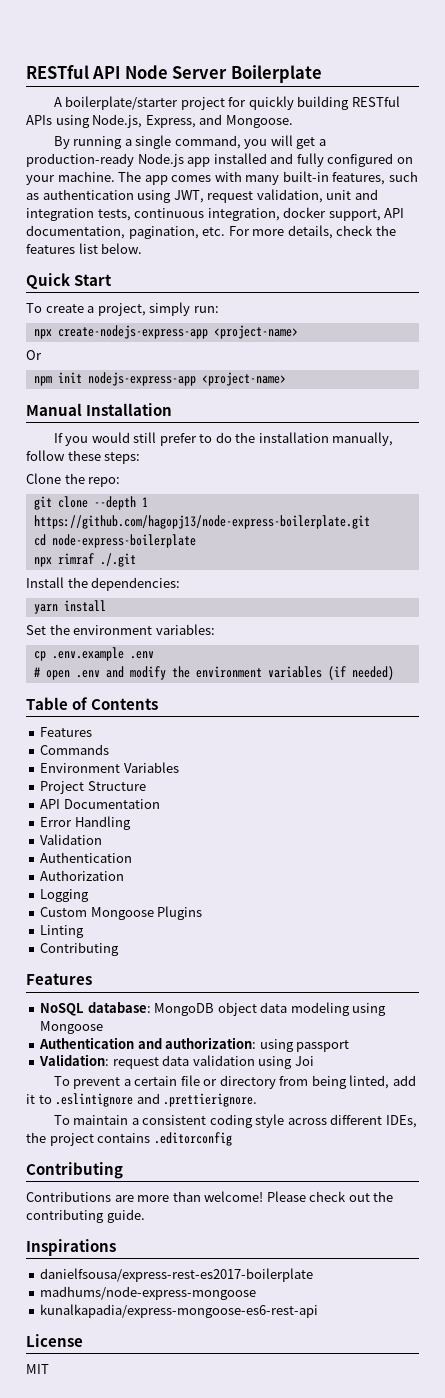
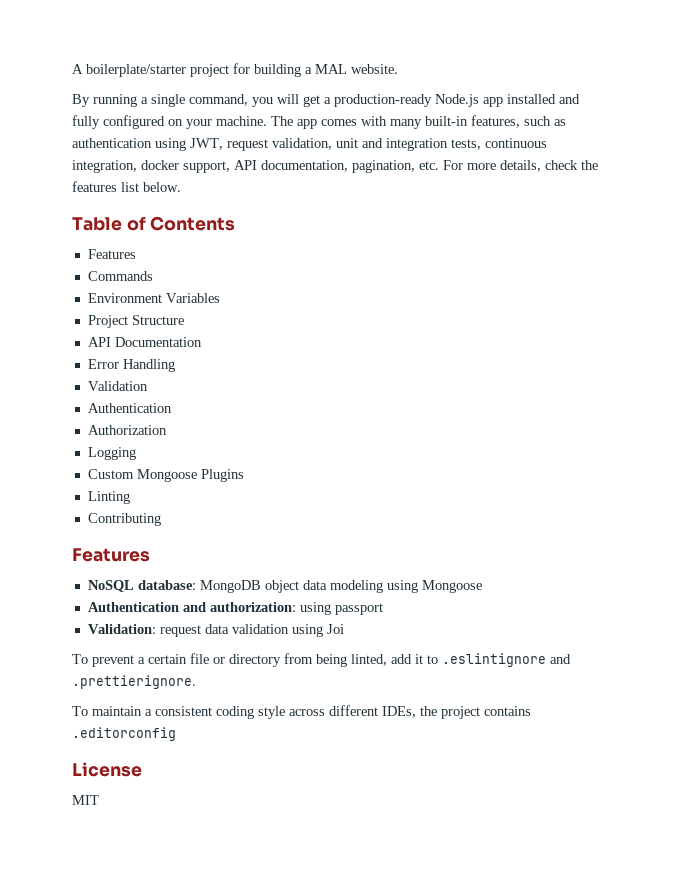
[26,65,322,83] [53,96,400,110] [26,114,293,128] RESTful API Node Server Boilerplate // A boilerplate/starter project for quickly building RESTful APIs using Node.js, Express, and Mongoose. -> [72,63,398,77] A boilerplate/starter project for building a MAL website.
[26,273,113,289] [26,302,219,316] [33,325,298,339] [26,350,42,360] [33,372,286,386] [26,403,173,416] [53,432,394,446] [26,450,141,464] [26,473,121,487] [33,496,148,510] [33,515,370,529] [33,534,196,548] [33,553,136,567] [26,577,181,591] [33,600,106,614] [26,624,215,635] [33,647,154,661] [33,666,394,680] // Quick Start // To create a project, simply run: // npx create-nodejs-express-app <project-name> // Or // npm init nodejs-express-app <project-name> // Manual Installation // If you would still prefer to do the installation manually, follow these steps: // Clone the repo: // git clone --depth 1 https://github.com/hagopj13/node-express-boilerplate.git // cd node-express-boilerplate // npx rimraf ./.git // Install the dependencies: // yarn install // Set the environment variables: // cp .env.example .env // # open .env and modify the environment variables (if needed) -> (181, 187) none
[26,1162,123,1179] [26,1191,394,1202] [26,1209,145,1223] [26,1239,116,1256] [40,1268,314,1282] [40,1286,257,1300] [40,1304,319,1318] // Contributing // Contributions are more than welcome! Please check out the contributing guide. // Inspirations // danielfsousa/express-rest-es2017-boilerplate // madhums/node-express-mongoose // kunalkapadia/express-mongoose-es6-rest-api -> (176, 734) none

